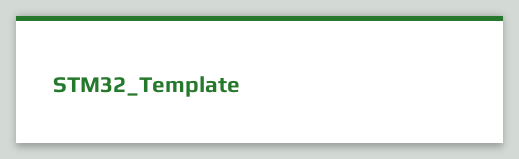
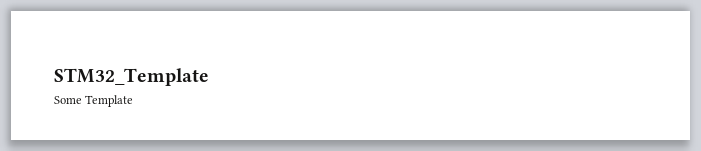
(240, 86) none -> [54,95,134,107] // Some Template

